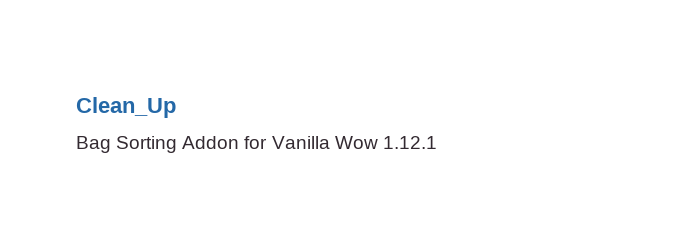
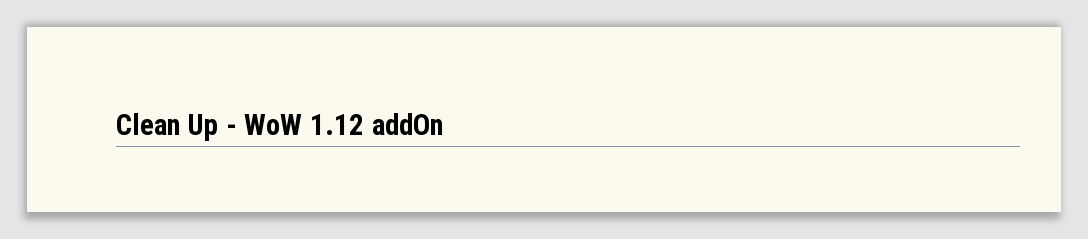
[76,97,176,118] [76,136,437,153] Clean_Up // Bag Sorting Addon for Vanilla Wow 1.12.1 -> [116,113,444,141] Clean Up - WoW 1.12 addOn

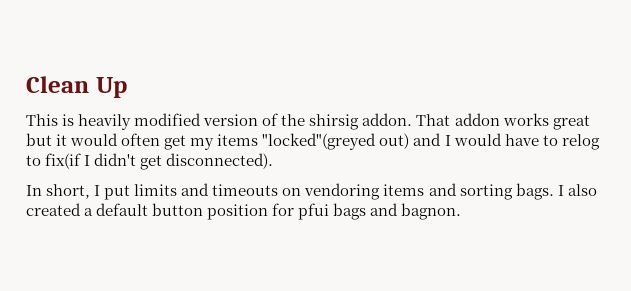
[225,113,444,135] - WoW 1.12 addOn -> [26,113,590,130] [26,133,600,150] [26,153,274,170] [26,183,597,200] [26,203,462,220] // This is heavily modified version of the shirsig addon. That addon works great but it would often get my items "locked"(greyed out) and I would have to relog to fix(if I didn't get disconnected). // In short, I put limits and timeouts on vendoring items and sorting bags. I also created a default button position for pfui bags and bagnon.

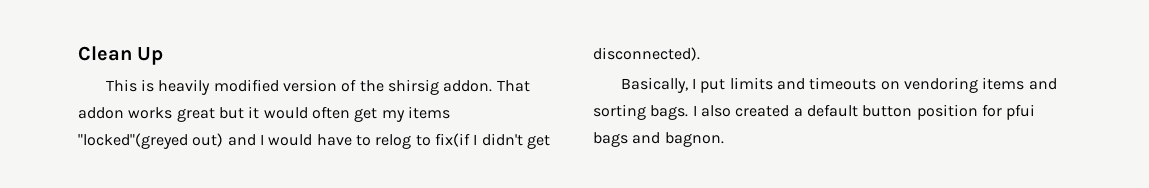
[26,184,91,199] In short, -> [620,77,688,93] Basically,

